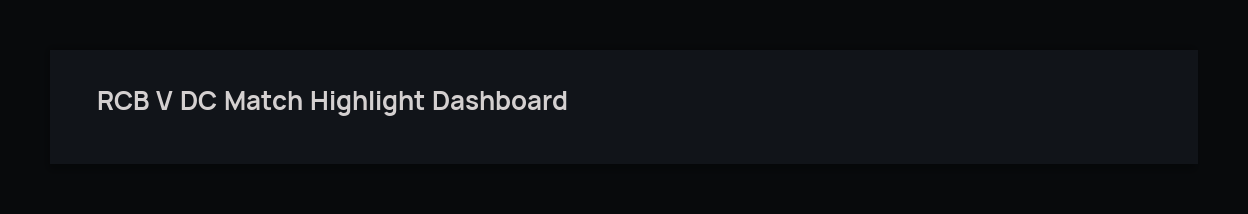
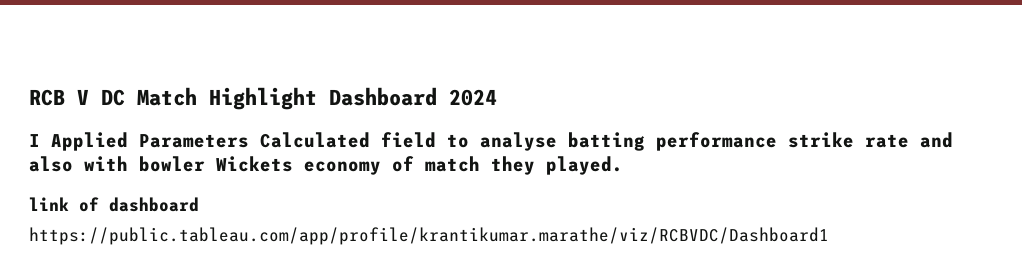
(569, 100) none -> [449,89,497,106] [29,132,953,151] [29,156,623,175] [29,197,199,212] [29,227,829,245] 2024 // I Applied Parameters Calculated field to analyse batting performance strike rate and also with bowler Wickets economy of match they played. // link of dashboard // https://public.tableau.com/app/profile/krantikumar.marathe/viz/RCBVDC/Dashboard1

